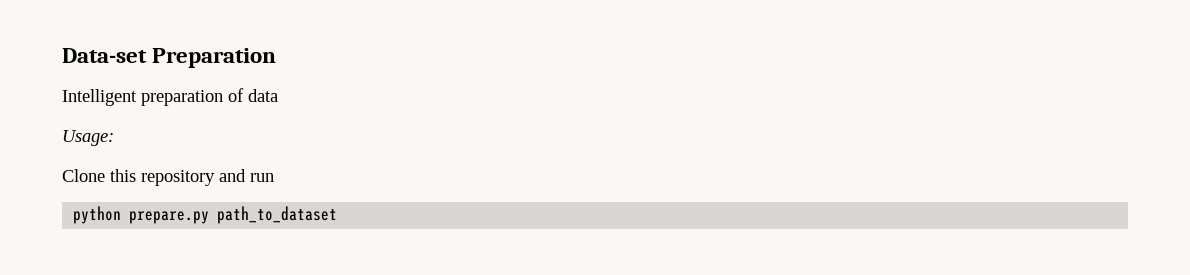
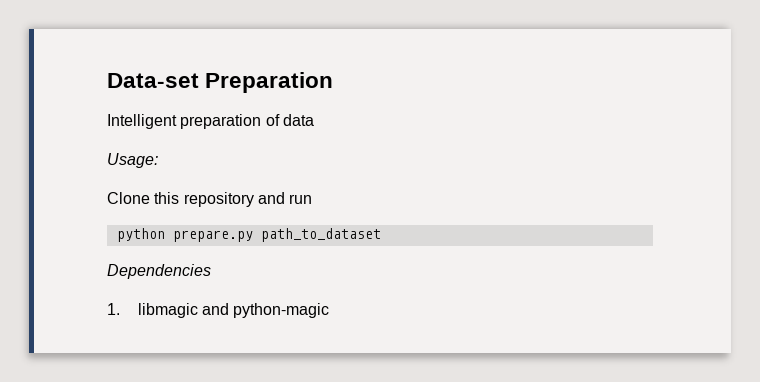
(338, 215) none -> [107,264,211,279] [107,303,330,318] // Dependencies // 1. libmagic and python-magic

